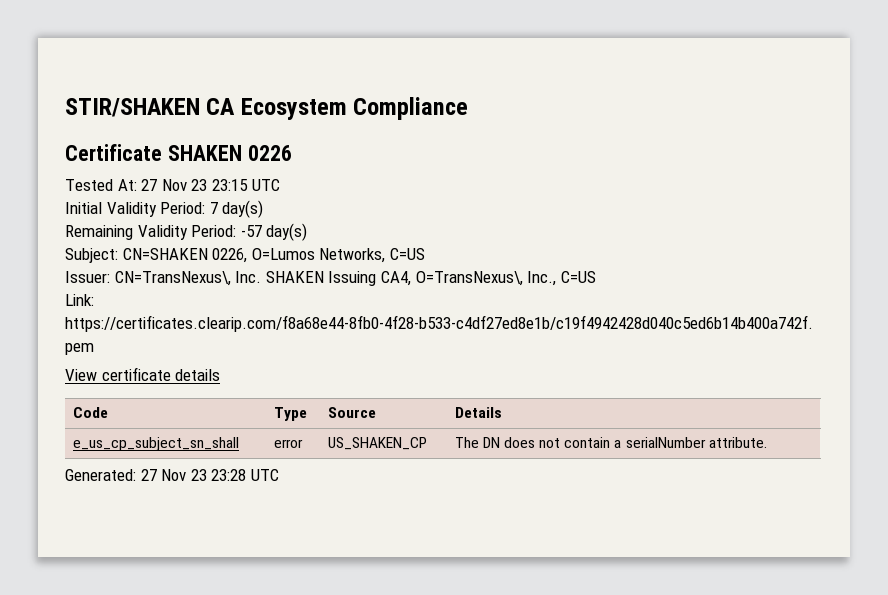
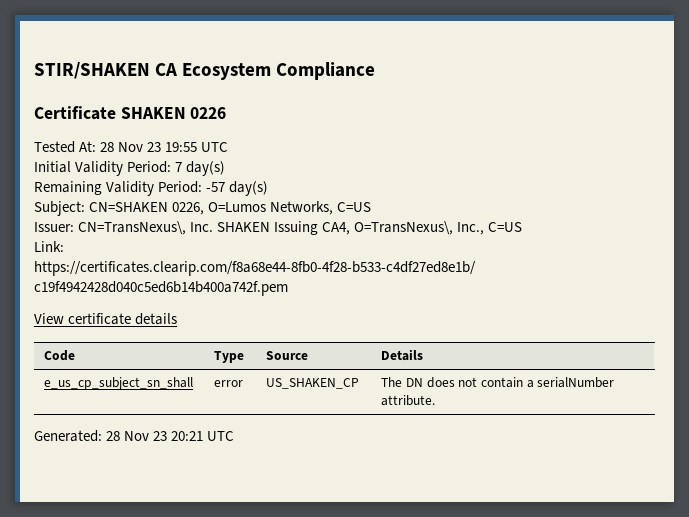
[141,179,248,191] 27 Nov 23 23:15 -> [100,142,198,152] 28 Nov 23 19:55
[140,469,247,481] 27 Nov 23 23:28 -> [106,431,204,441] 28 Nov 23 20:21

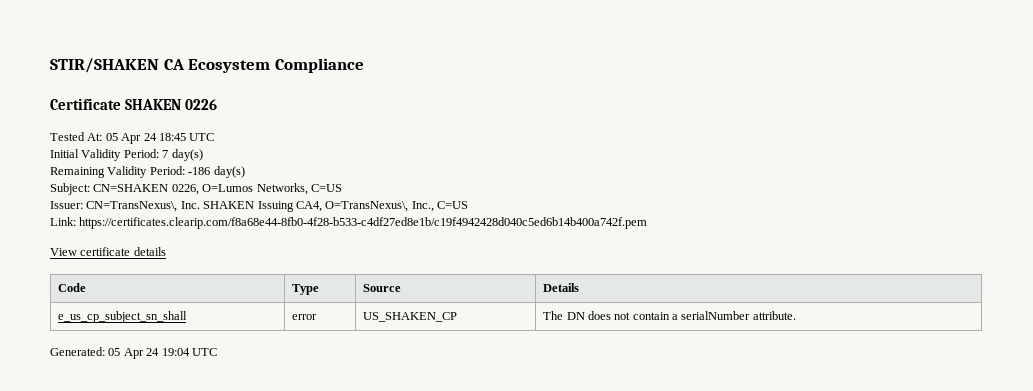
[100,142,198,152] 28 Nov 23 19:55 -> [105,133,186,144] 05 Apr 24 18:45
[206,182,226,192] -57 -> [188,167,211,175] -186
[106,431,204,441] 28 Nov 23 20:21 -> [108,348,190,359] 05 Apr 24 19:04

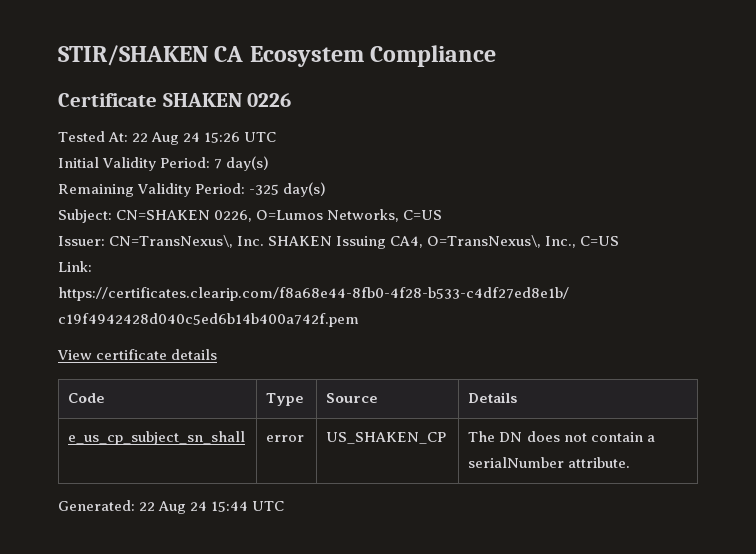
[105,133,186,144] 05 Apr 24 18:45 -> [132,132,241,145] 22 Aug 24 15:26
[188,167,211,175] -186 -> [249,184,280,195] -325
[108,348,190,359] 05 Apr 24 19:04 -> [139,501,249,514] 22 Aug 24 15:44

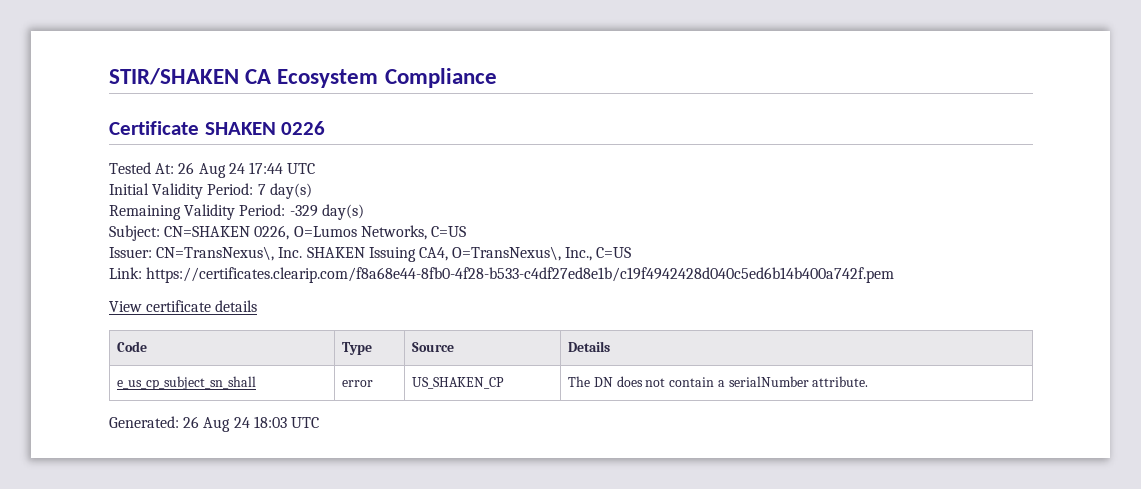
[132,132,241,145] 22 Aug 24 15:26 -> [178,162,283,178] 26 Aug 24 17:44
[249,184,280,195] -325 -> [289,205,318,217] -329
[139,501,249,514] 22 Aug 24 15:44 -> [183,416,287,432] 26 Aug 24 18:03

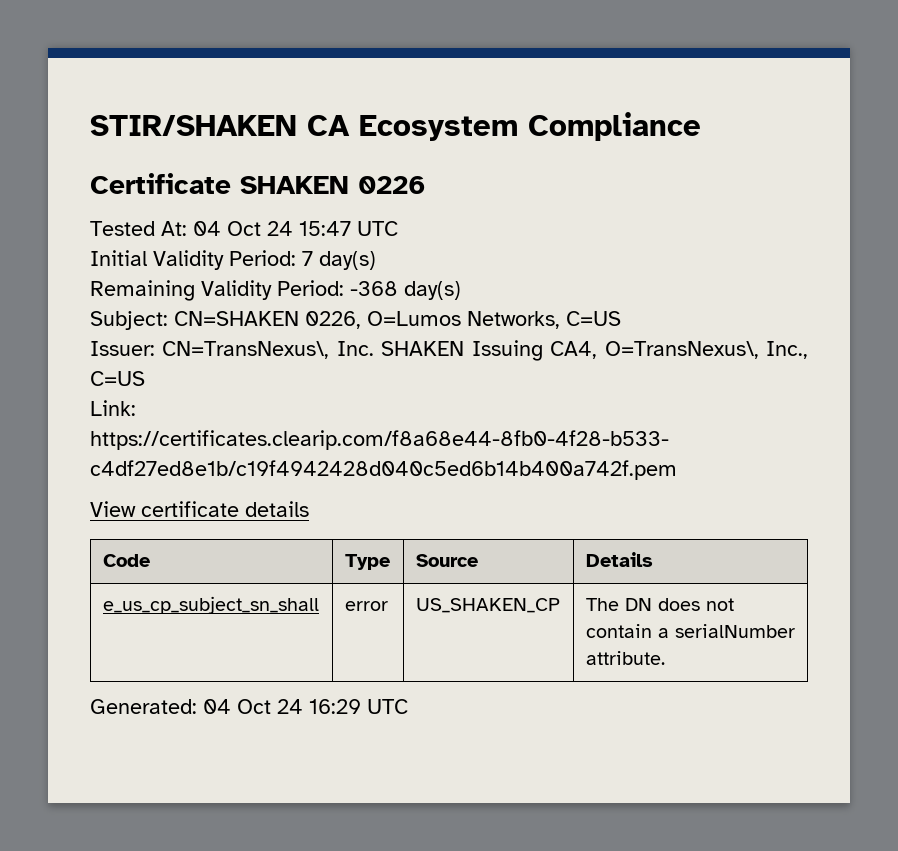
[178,162,283,178] 26 Aug 24 17:44 -> [193,221,351,236] 04 Oct 24 15:47
[289,205,318,217] -329 -> [350,281,398,296] -368
[183,416,287,432] 26 Aug 24 18:03 -> [203,699,361,714] 04 Oct 24 16:29

